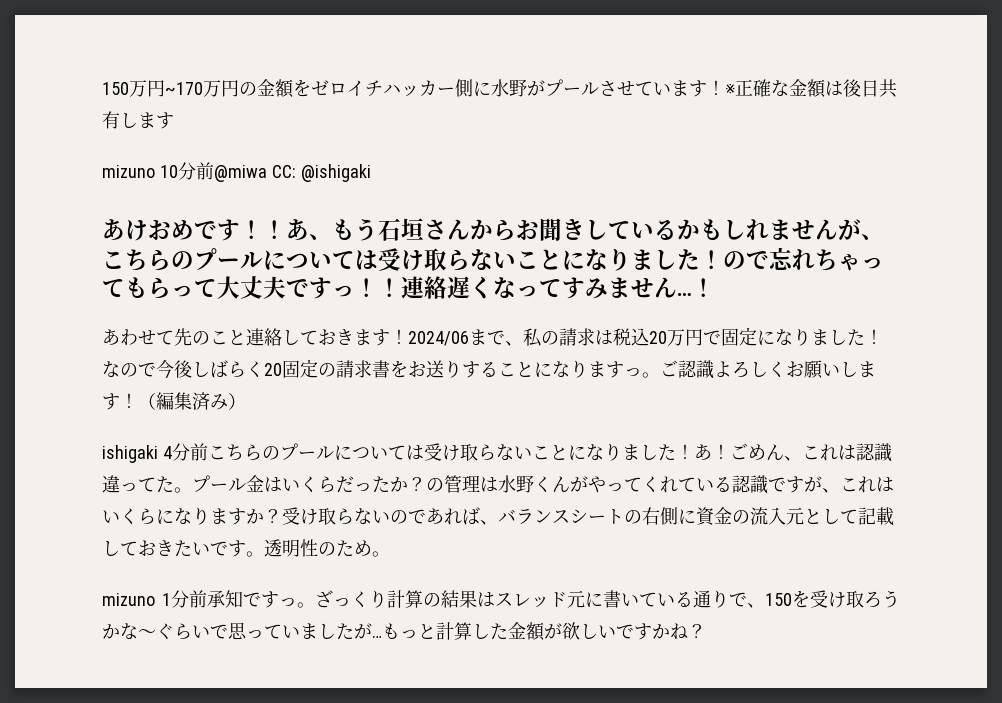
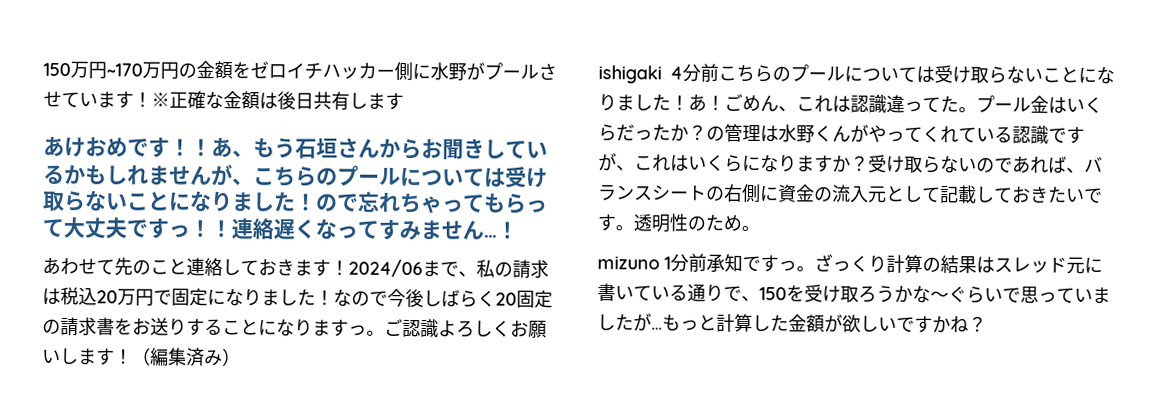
[102,162,371,182] // mizuno 10分前@miwa CC: @ishigaki -> (404, 101) none

